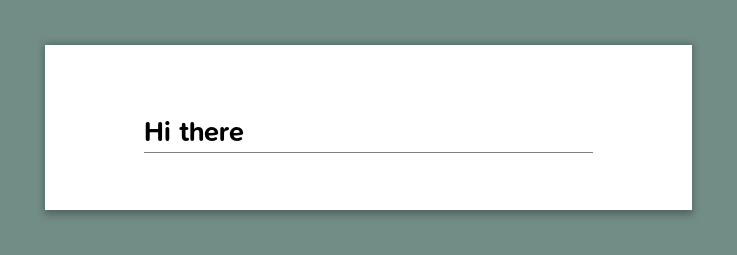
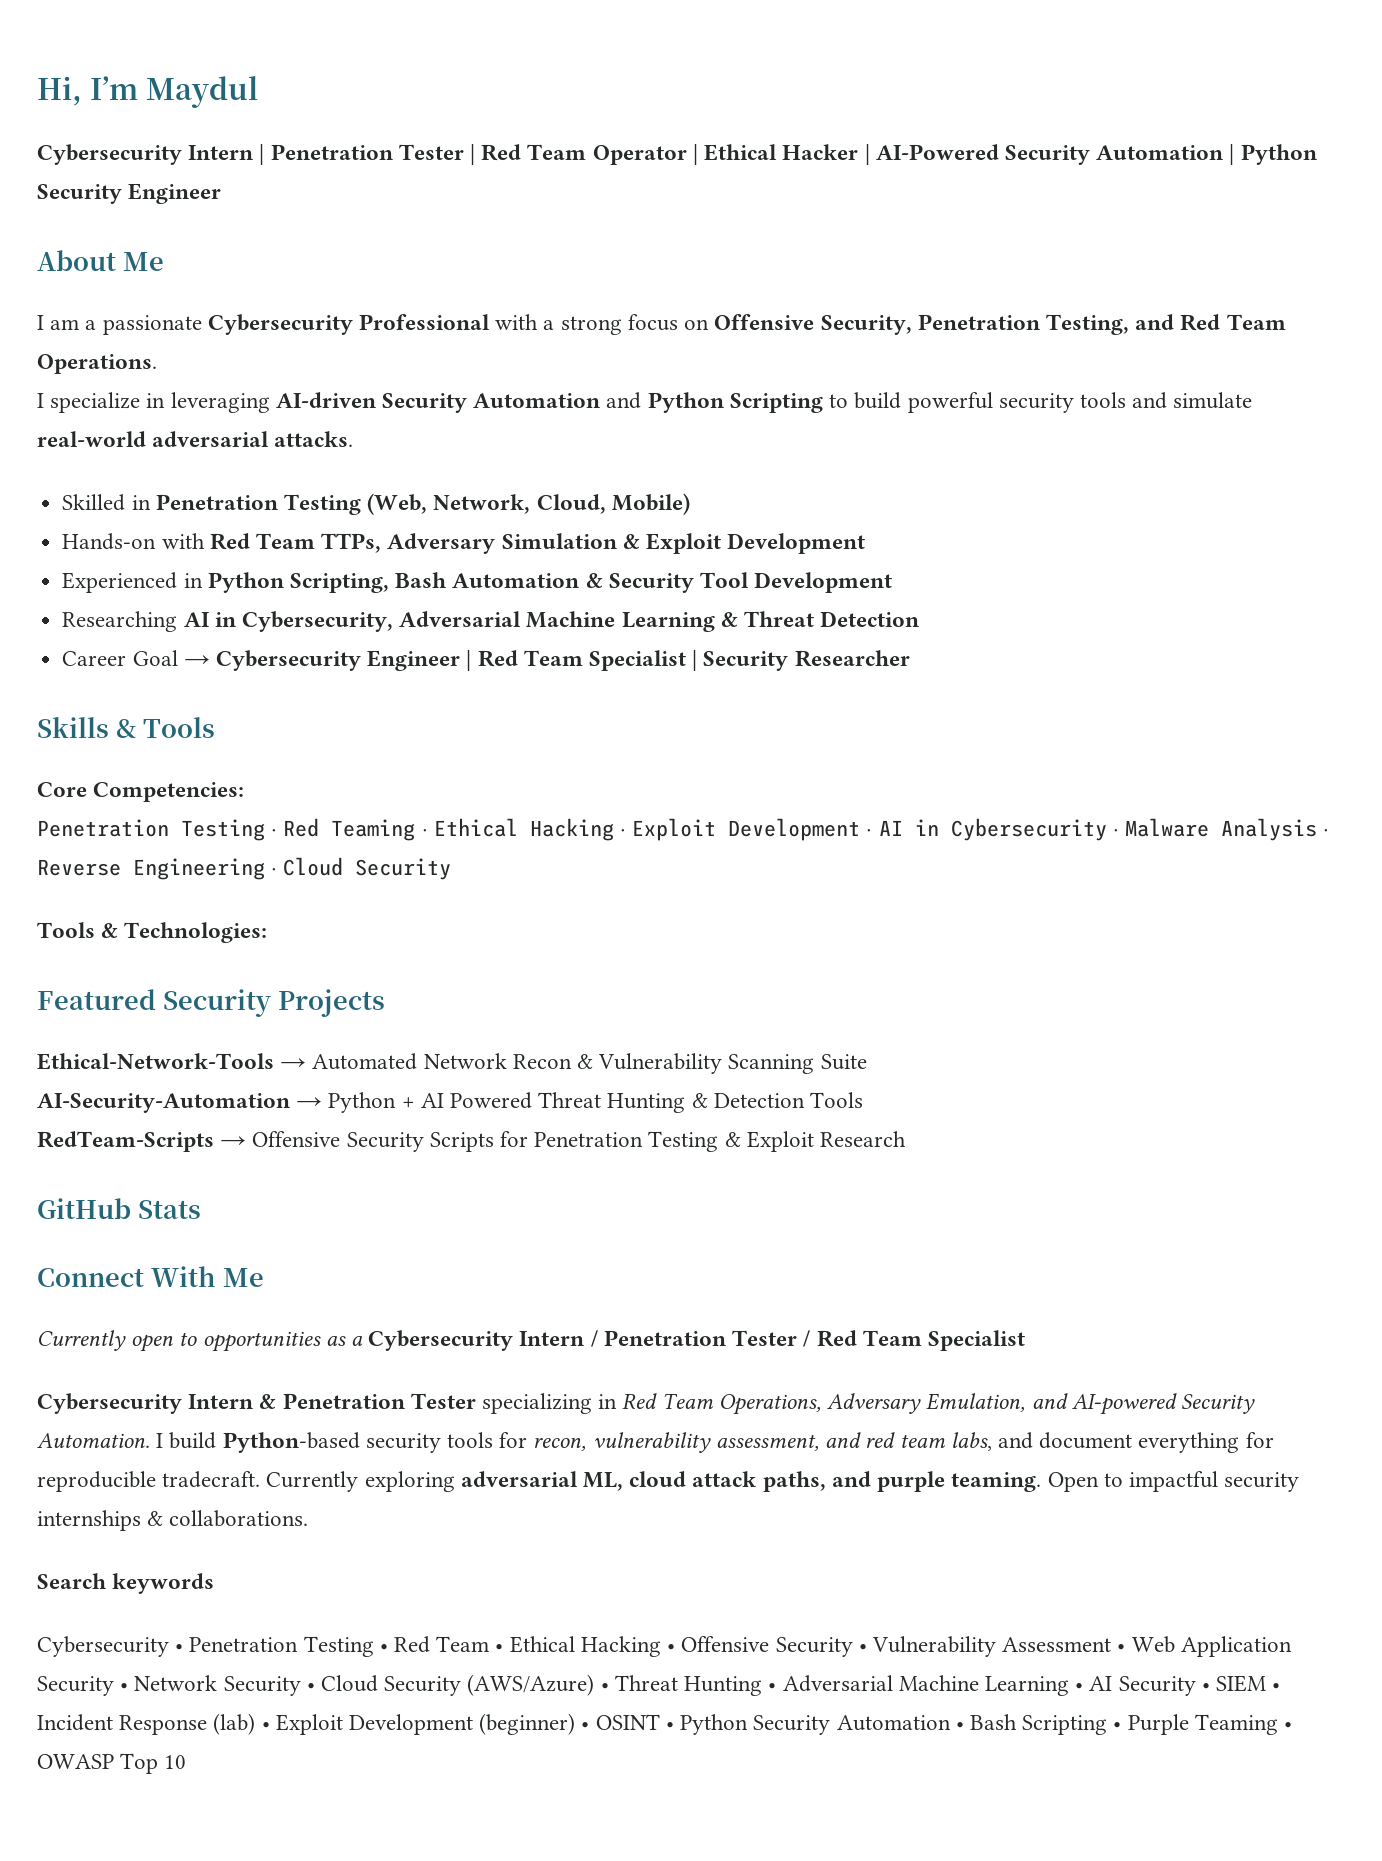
[144,121,244,142] Hi there -> [37,76,258,108] [37,144,1317,165] [37,183,222,204] [37,250,164,271] [37,314,1286,335] [37,354,157,374] [37,392,1253,413] [37,431,354,447] [62,493,690,515] [62,533,866,554] [62,572,893,593] [62,611,920,632] [62,650,910,671] [37,717,215,738] [37,782,245,802] [37,818,1330,841] [37,857,452,880] [37,922,268,943] [37,989,385,1017] [37,1053,867,1074] [37,1092,864,1113] [37,1131,907,1152] [37,1198,201,1219] [37,1266,264,1287] [37,1330,1025,1352] [37,1393,1255,1415] [37,1432,1274,1453] [37,1471,1300,1492] [37,1510,309,1531] [37,1573,215,1594] [37,1636,1292,1657] [37,1674,1281,1696] [37,1713,1292,1735] [37,1753,187,1774] Hi, I’m Maydul // Cybersecurity Intern | Penetration Tester | Red Team Operator | Ethical Hacker | AI-Powered Security Automation | Python Security Engineer // About Me // I am a passionate Cybersecurity Professional with a strong focus on Offensive Security, Penetration Testing, and Red Team Operations. // I specialize in leveraging AI-driven Security Automation and Python Scripting to build powerful security tools and simulate real-world adversarial attacks. // Skilled in Penetration Testing (Web, Network, Cloud, Mobile) // Hands-on with Red Team TTPs, Adversary Simulation & Exploit Development // Experienced in Python Scripting, Bash Automation & Security Tool Development // Researching AI in Cybersecurity, Adversarial Machine Learning & Threat Detection // Career Goal → Cybersecurity Engineer | Red Team Specialist | Security Researcher // Skills & Tools // Core Competencies: // Penetration Testing · Red Teaming · Ethical Hacking · Exploit Development · AI in Cybersecurity · Malware Analysis · Reverse Engineering · Cloud Security // Tools & Technologies: // Featured Security Projects // Ethical-Network-Tools → Automated Network Recon & Vulnerability Scanning Suite // AI-Security-Automation → Python + AI Powered Threat Hunting & Detection Tools // RedTeam-Scripts → Offensive Security Scripts for Penetration Testing & Exploit Research // GitHub Stats // Connect With Me // Currently open to opportunities as a Cybersecurity Intern / Penetration Tester / Red Team Specialist // Cybersecurity Intern & Penetration Tester specializing in Red Team Operations, Adversary Emulation, and AI-powered Security Automation. I build Python-based security tools for recon, vulnerability assessment, and red team labs, and document everything for reproducible tradecraft. Currently exploring adversarial ML, cloud attack paths, and purple teaming. Open to impactful security internships & collaborations. // Search keywords // Cybersecurity • Penetration Testing • Red Team • Ethical Hacking • Offensive Security • Vulnerability Assessment • Web Application Security • Network Security • Cloud Security (AWS/Azure) • Threat Hunting • Adversarial Machine Learning • AI Security • SIEM • Incident Response (lab) • Exploit Development (beginner) • OSINT • Python Security Automation • Bash Scripting • Purple Teaming • OWASP Top 10

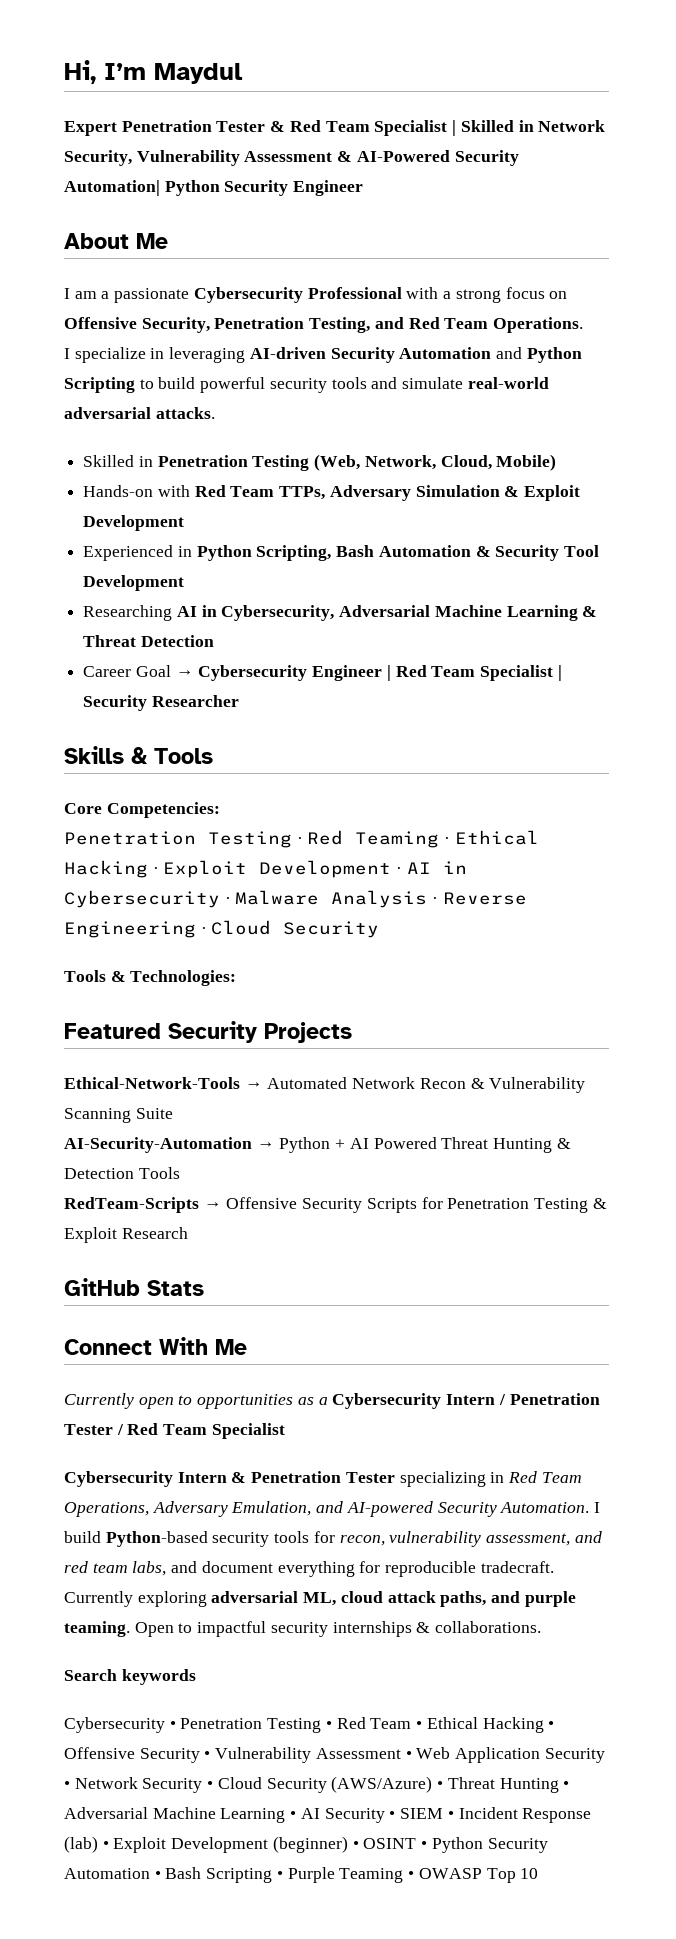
[37,144,1235,165] Cybersecurity Intern | Penetration Tester | Red Team Operator | Ethical Hacker | AI-Powered Security Automation | -> [64,120,606,136] [64,150,519,166] [64,180,160,196] Expert Penetration Tester & Red Team Specialist | Skilled in Network Security, Vulnerability Assessment & AI-Powered Security Automation|

